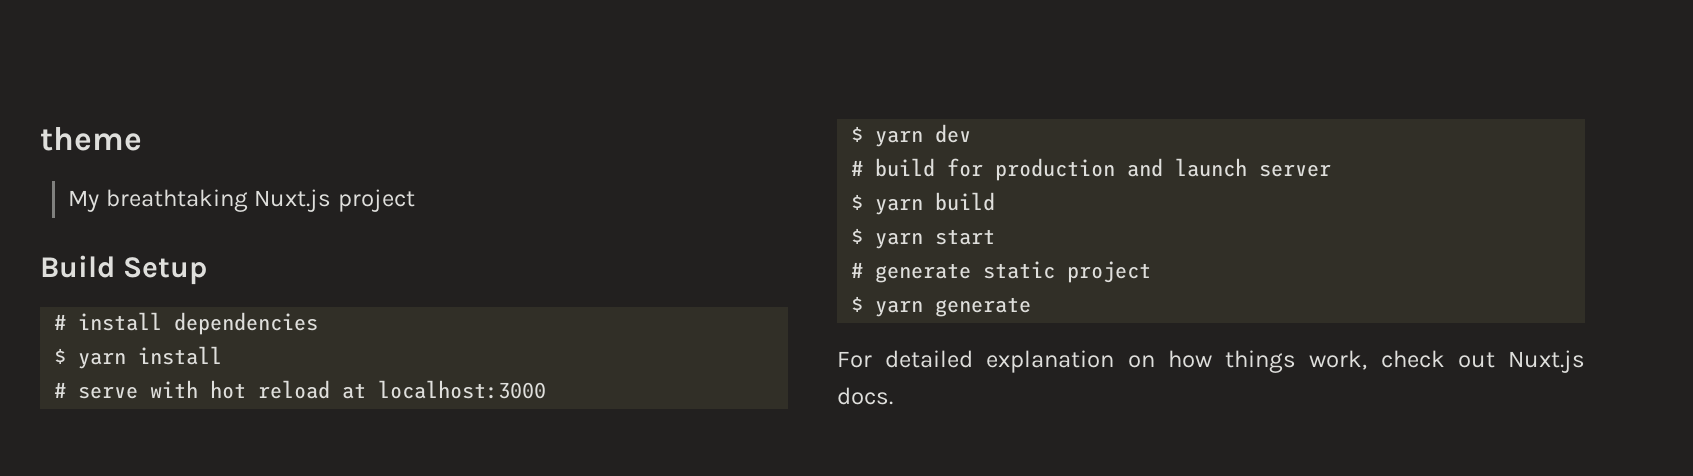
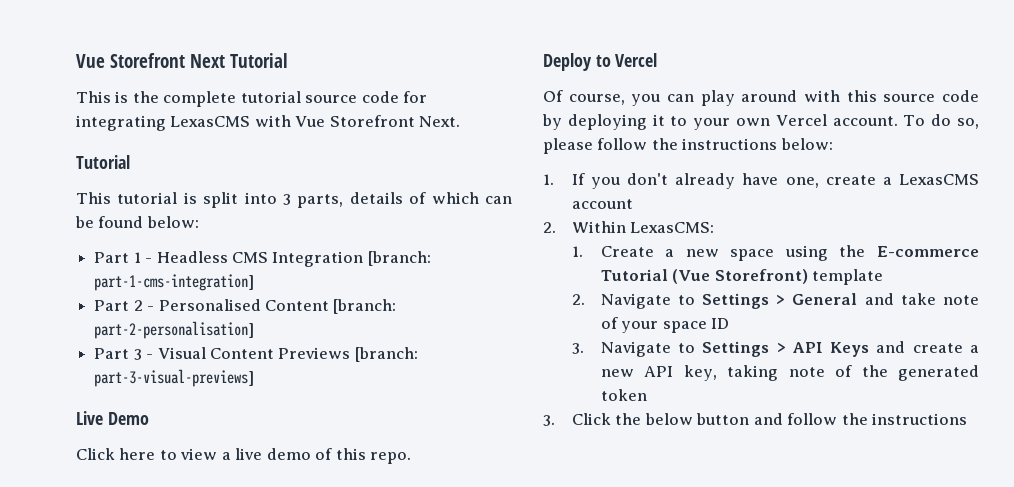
[40,127,142,151] [68,189,415,212] [40,255,208,285] [54,312,319,335] [54,346,223,369] [54,380,547,399] [851,124,972,147] [851,158,1332,181] [851,192,996,215] [851,228,996,249] [851,261,1152,283] [851,296,1032,317] [837,350,1585,373] [837,387,893,405] theme // My breathtaking Nuxt.js project // Build Setup // # install dependencies // $ yarn install // # serve with hot reload at localhost:3000 // $ yarn dev // # build for production and launch server // $ yarn build // $ yarn start // # generate static project // $ yarn generate // For detailed explanation on how things work, check out Nuxt.js docs. -> [76,53,288,68] [76,91,428,107] [76,115,461,131] [76,155,130,169] [76,192,512,208] [75,216,199,228] [94,251,431,267] [94,274,255,291] [94,299,397,314] [94,321,255,339] [94,347,418,362] [94,369,255,387] [76,411,149,425] [76,448,412,464] [543,53,658,71] [543,90,979,106] [542,114,980,130] [543,138,833,154] [543,173,980,189] [571,199,633,209] [543,221,715,233] [571,245,979,261] [600,269,884,285] [571,293,979,309] [600,317,730,333] [571,341,979,357] [600,365,979,381] [600,389,647,401] [543,413,968,426] Vue Storefront Next Tutorial // This is the complete tutorial source code for integrating LexasCMS with Vue Storefront Next. // Tutorial // This tutorial is split into 3 parts, details of which can be found below: // Part 1 - Headless CMS Integration [branch: part-1-cms-integration] // Part 2 - Personalised Content [branch: part-2-personalisation] // Part 3 - Visual Content Previews [branch: part-3-visual-previews] // Live Demo // Click here to view a live demo of this repo. // Deploy to Vercel // Of course, you can play around with this source code by deploying it to your own Vercel account. To do so, please follow the instructions below: // 1. If you don't already have one, create a LexasCMS account // 2. Within LexasCMS: // 1. Create a new space using the E-commerce Tutorial (Vue Storefront) template // 2. Navigate to Settings > General and take note of your space ID // 3. Navigate to Settings > API Keys and create a new API key, taking note of the generated token // 3. Click the below button and follow the instructions

